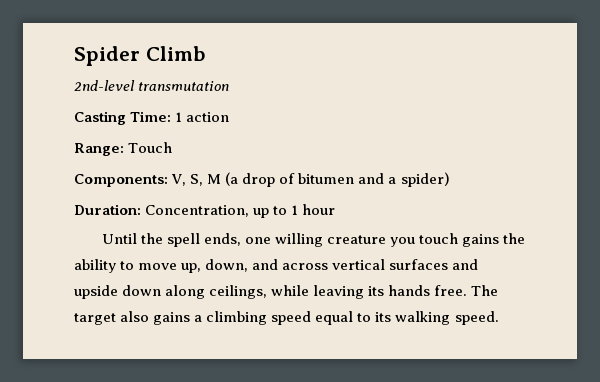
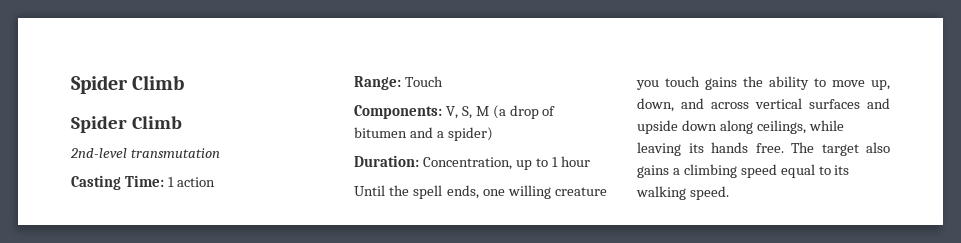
[74,46,206,66] Spider Climb -> [71,75,185,94] [71,116,182,133] Spider Climb // Spider Climb

